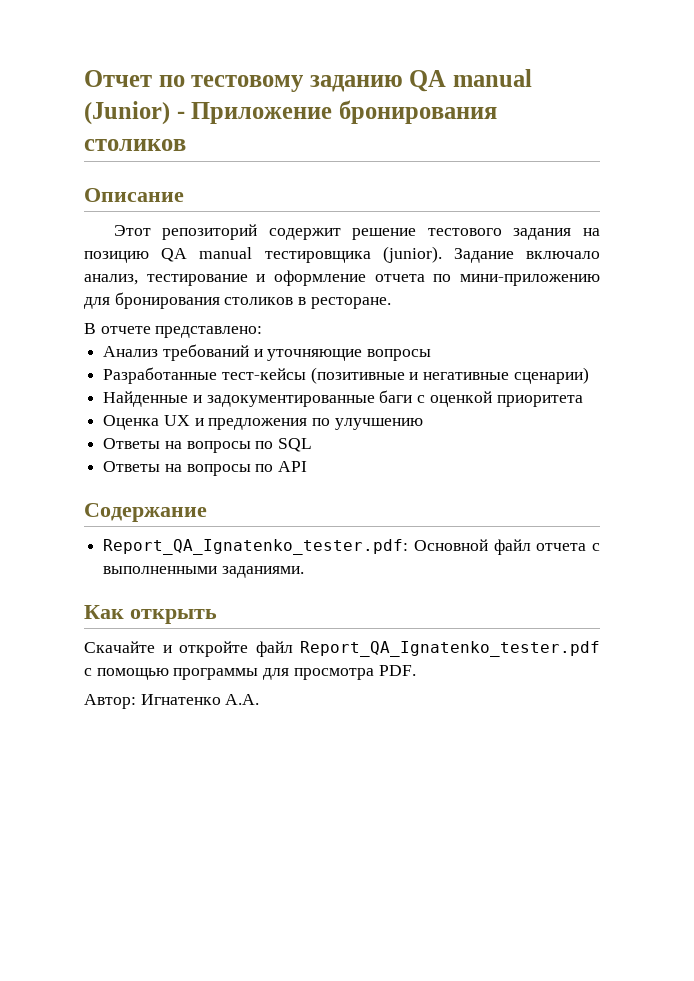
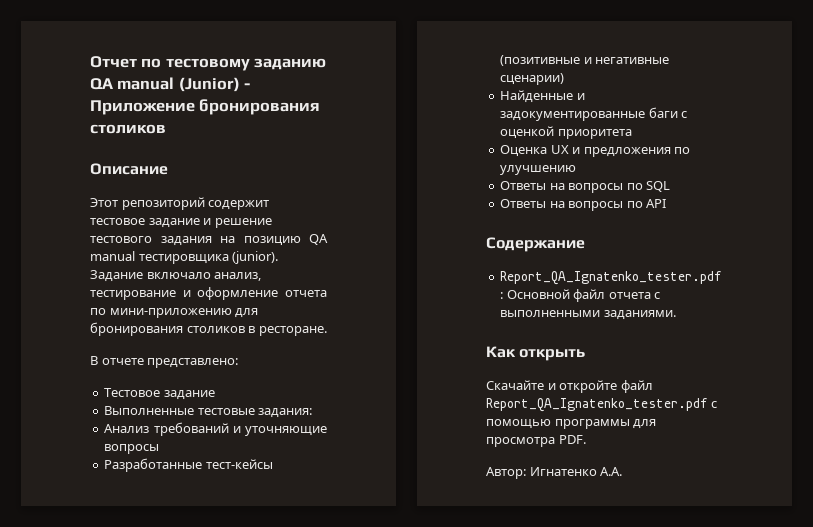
(341, 234) none -> [90,218,212,228] тестовое задание и
(263, 332) none -> [104,388,215,400] [104,406,313,418] // Тестовое задание // Выполненные тестовые задания:

